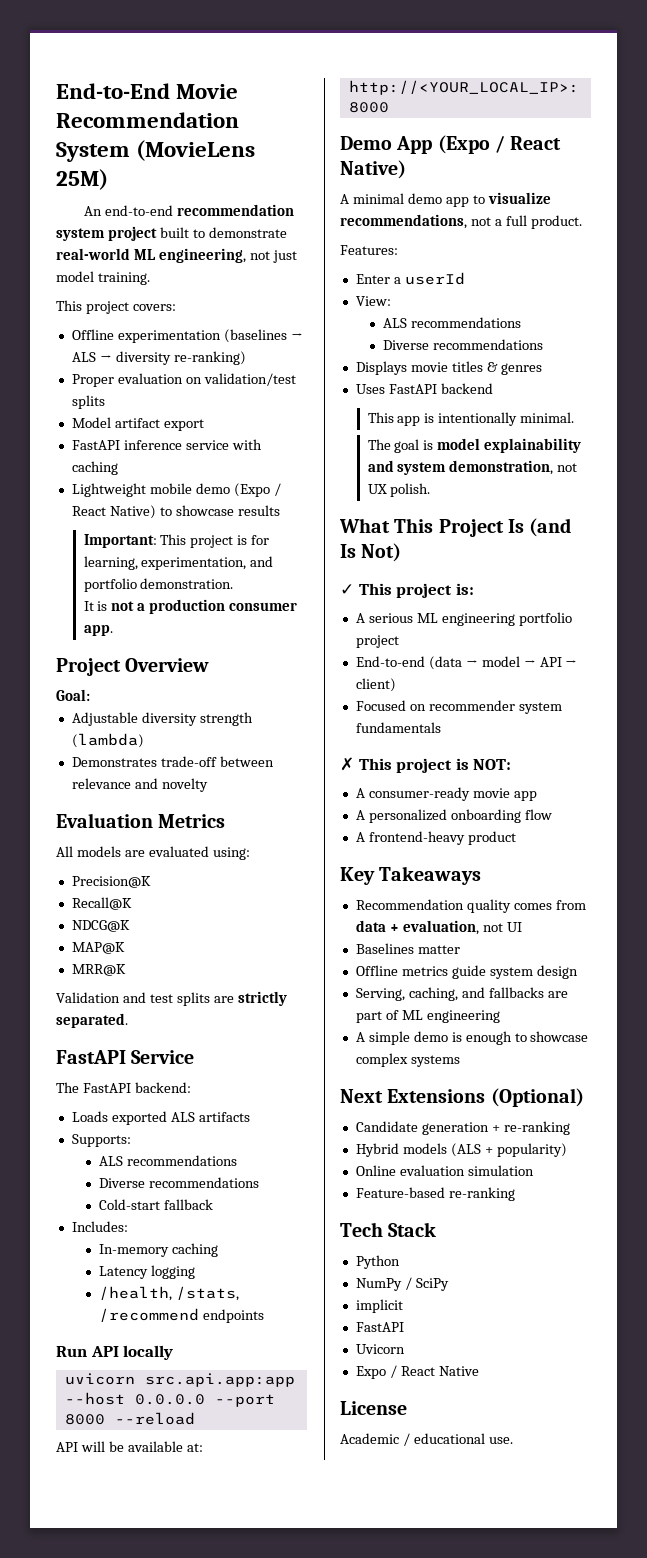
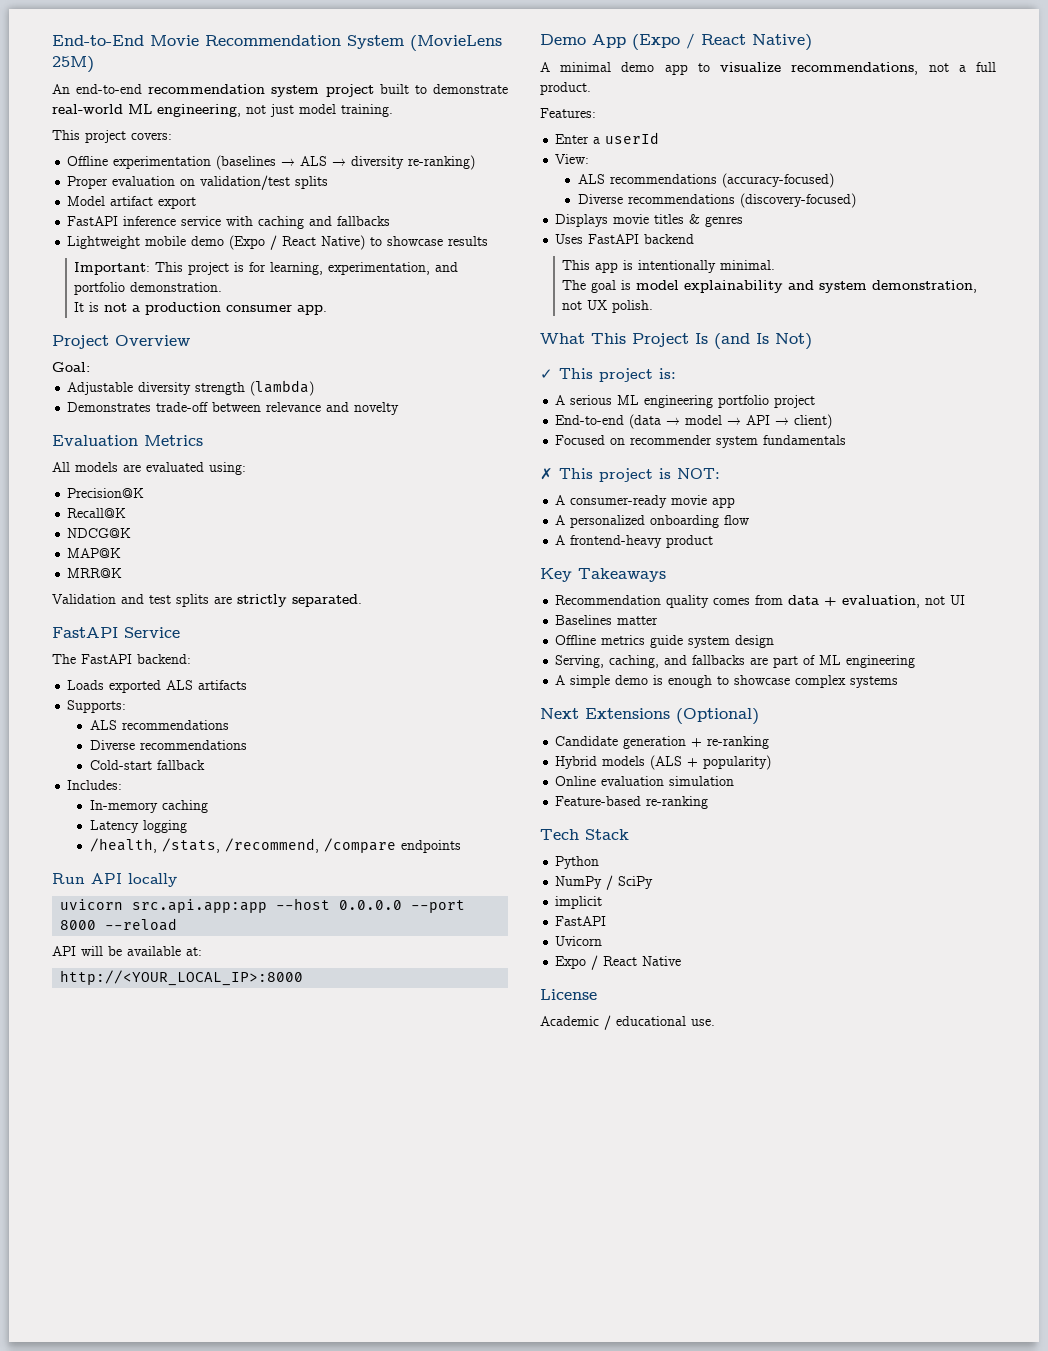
(118, 468) none -> [309,216,391,226] and fallbacks
[99,1308,200,1322] /recommend -> [224,838,396,853] /recommend, /compare
[383,339,544,350] // Diverse recommendations -> [721,173,834,188] [577,193,856,208] (accuracy-focused) // Diverse recommendations (discovery-focused)

